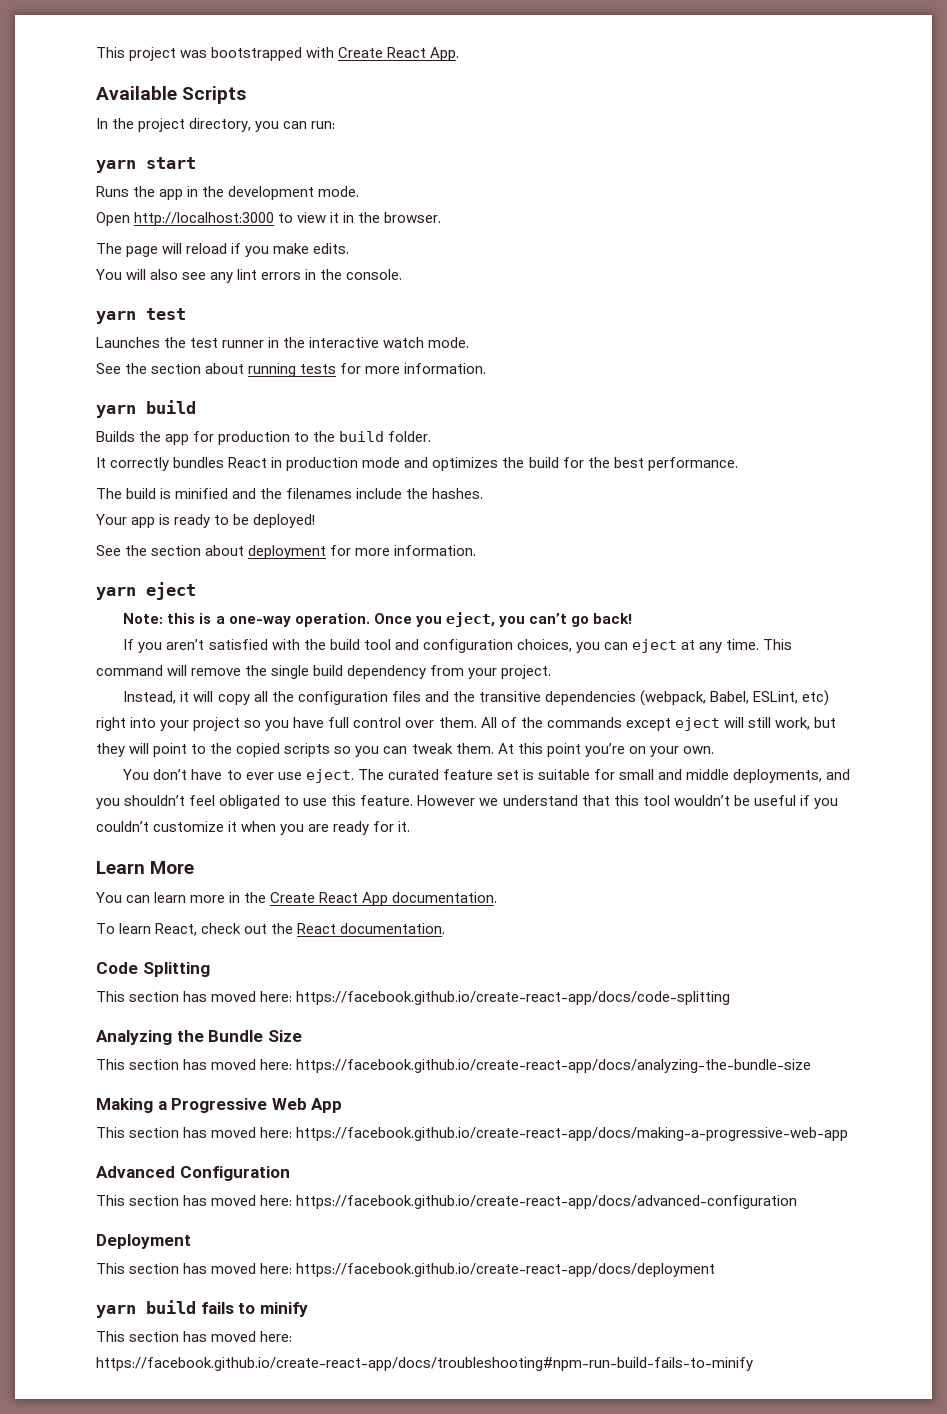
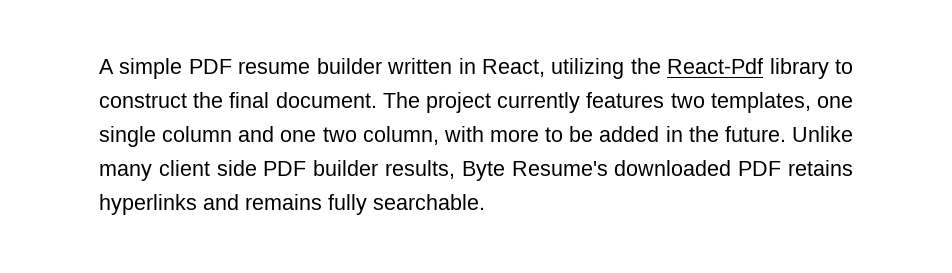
[96,47,460,61] [96,86,247,104] [96,118,336,132] [96,157,196,173] [96,186,360,200] [96,212,442,226] [96,243,350,257] [96,269,403,283] [96,308,186,324] [96,337,470,348] [96,363,487,377] [96,400,196,418] [96,431,432,445] [96,457,738,471] [96,488,484,499] [96,514,316,528] [96,545,477,559] [96,582,196,600] [123,612,632,627] [123,639,793,653] [96,665,552,679] [123,690,830,706] [96,717,836,731] [96,743,714,757] [123,769,851,783] [96,795,838,809] [96,821,411,835] [96,861,195,874] [96,892,498,906] [96,923,446,936] [96,962,210,977] [96,991,731,1005] [96,1030,302,1045] [96,1059,812,1073] [96,1098,343,1113] [96,1127,849,1141] [96,1166,290,1181] [96,1195,798,1209] [96,1234,191,1249] [96,1263,716,1277] [96,1300,308,1318] [96,1331,293,1342] [96,1357,753,1371] This project was bootstrapped with Create React App. // Available Scripts // In the project directory, you can run: // yarn start // Runs the app in the development mode. // Open http://localhost:3000 to view it in the browser. // The page will reload if you make edits. // You will also see any lint errors in the console. // yarn test // Launches the test runner in the interactive watch mode. // See the section about running tests for more information. // yarn build // Builds the app for production to the build folder. // It correctly bundles React in production mode and optimizes the build for the best performance. // The build is minified and the filenames include the hashes. // Your app is ready to be deployed! // See the section about deployment for more information. // yarn eject // Note: this is a one-way operation. Once you eject, you can’t go back! // If you aren’t satisfied with the build tool and configuration choices, you can eject at any time. This command will remove the single build dependency from your project. // Instead, it will copy all the configuration files and the transitive dependencies (webpack, Babel, ESLint, etc) right into your project so you have full control over them. All of the commands except eject will still work, but they will point to the copied scripts so you can tweak them. At this point you’re on your own. // You don’t have to ever use eject. The curated feature set is suitable for small and middle deployments, and you shouldn’t feel obligated to use this feature. However we understand that this tool wouldn’t be useful if you couldn’t customize it when you are ready for it. // Learn More // You can learn more in the Create React App documentation. // To learn React, check out the React documentation. // Code Splitting // This section has moved here: https://facebook.github.io/create-react-app/docs/code-splitting // Analyzing the Bundle Size // This section has moved here: https://facebook.github.io/create-react-app/docs/analyzing-the-bundle-size // Making a Progressive Web App // This section has moved here: https://facebook.github.io/create-react-app/docs/making-a-progressive-web-app // Advanced Configuration // This section has moved here: https://facebook.github.io/create-react-app/docs/advanced-configuration // Deployment // This section has moved here: https://facebook.github.io/create-react-app/docs/deployment // yarn build fails to minify // This section has moved here: https://facebook.github.io/create-react-app/docs/troubleshooting#npm-run-build-fails-to-minify -> [99,58,853,79] [99,92,854,113] [99,126,853,147] [99,160,853,181] [99,194,485,215] A simple PDF resume builder written in React, utilizing the React-Pdf library to construct the final document. The project currently features two templates, one single column and one two column, with more to be added in the future. Unlike many client side PDF builder results, Byte Resume's downloaded PDF retains hyperlinks and remains fully searchable.

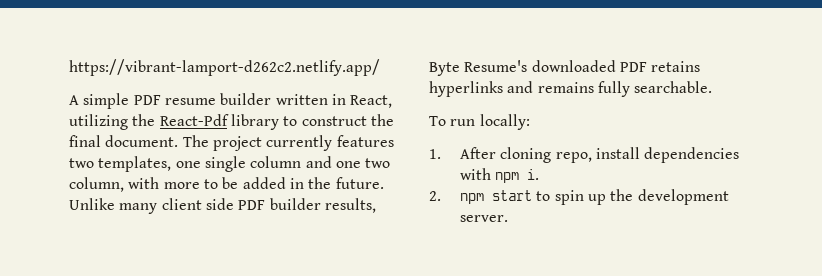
(99, 66) none -> [69,59,380,76] https://vibrant-lamport-d262c2.netlify.app/ //
(485, 202) none -> [429,114,530,130] [429,147,740,163] [459,168,540,183] [429,189,729,205] [459,215,508,222] // To run locally: // 1. After cloning repo, install dependencies with npm i. // 2. npm start to spin up the development server.

